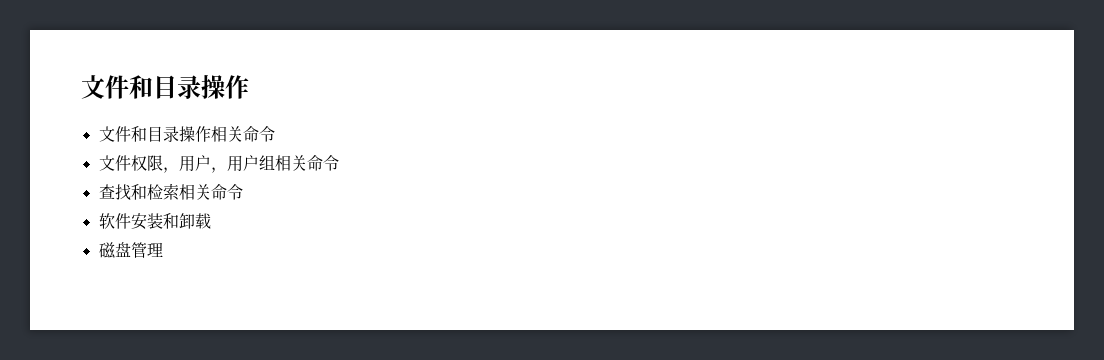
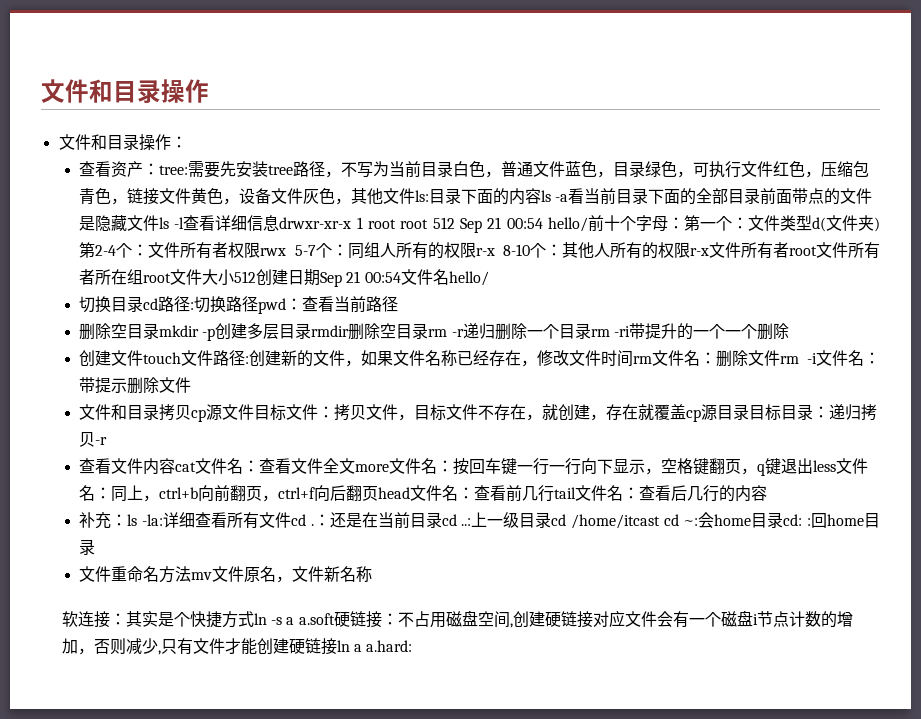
[210,126,275,142] [98,155,339,173] [98,183,243,201] [98,213,211,230] [98,242,163,259] 相关命令 // 文件权限，用户，用户组相关命令 // 查找和检索相关命令 // 软件安装和卸载 // 磁盘管理 -> [170,136,187,148] [79,161,870,178] [79,188,873,205] [79,215,880,233] [79,242,880,259] [79,269,489,287] [79,296,399,314] [79,323,790,341] [79,350,880,367] [79,377,192,394] [79,404,878,422] [79,432,108,447] [79,458,869,476] [79,485,768,502] [79,512,881,529] [79,539,96,555] [79,566,373,583] [61,610,853,628] [61,638,413,655] ： // 查看资产：tree:需要先安装tree路径，不写为当前目录白色，普通文件蓝色，目录绿色，可执行文件红色，压缩包青色，链接文件黄色，设备文件灰色，其他文件ls:目录下面的内容ls -a看当前目录下面的全部目录前面带点的文件是隐藏文件ls -l查看详细信息drwxr-xr-x 1 root root 512 Sep 21 00:54 hello/前十个字母：第一个：文件类型d(文件夹)第2-4个：文件所有者权限rwx 5-7个：同组人所有的权限r-x 8-10个：其他人所有的权限r-x文件所有者root文件所有者所在组root文件大小512创建日期Sep 21 00:54文件名hello/ // 切换目录cd路径:切换路径pwd：查看当前路径 // 删除空目录mkdir -p创建多层目录rmdir删除空目录rm -r递归删除一个目录rm -ri带提升的一个一个删除 // 创建文件touch文件路径:创建新的文件，如果文件名称已经存在，修改文件时间rm文件名：删除文件rm -i文件名：带提示删除文件 // 文件和目录拷贝cp源文件目标文件：拷贝文件，目标文件不存在，就创建，存在就覆盖cp源目录目标目录：递归拷贝-r // 查看文件内容cat文件名：查看文件全文more文件名：按回车键一行一行向下显示，空格键翻页，q键退出less文件名：同上，ctrl+b向前翻页，ctrl+f向后翻页head文件名：查看前几行tail文件名：查看后几行的内容 // 补充：ls -la:详细查看所有文件cd .：还是在当前目录cd ..:上一级目录cd /home/itcast cd ~:会home目录cd: :回home目录 // 文件重命名方法mv文件原名，文件新名称 // 软连接：其实是个快捷方式ln -s a a.soft硬链接：不占用磁盘空间,创建硬链接对应文件会有一个磁盘i节点计数的增加，否则减少,只有文件才能创建硬链接ln a a.hard:

